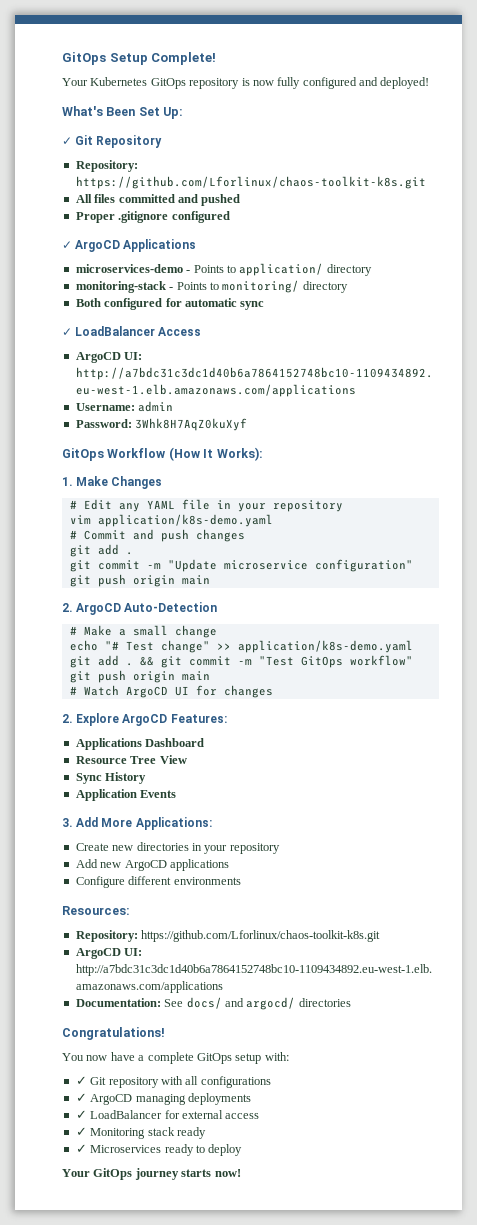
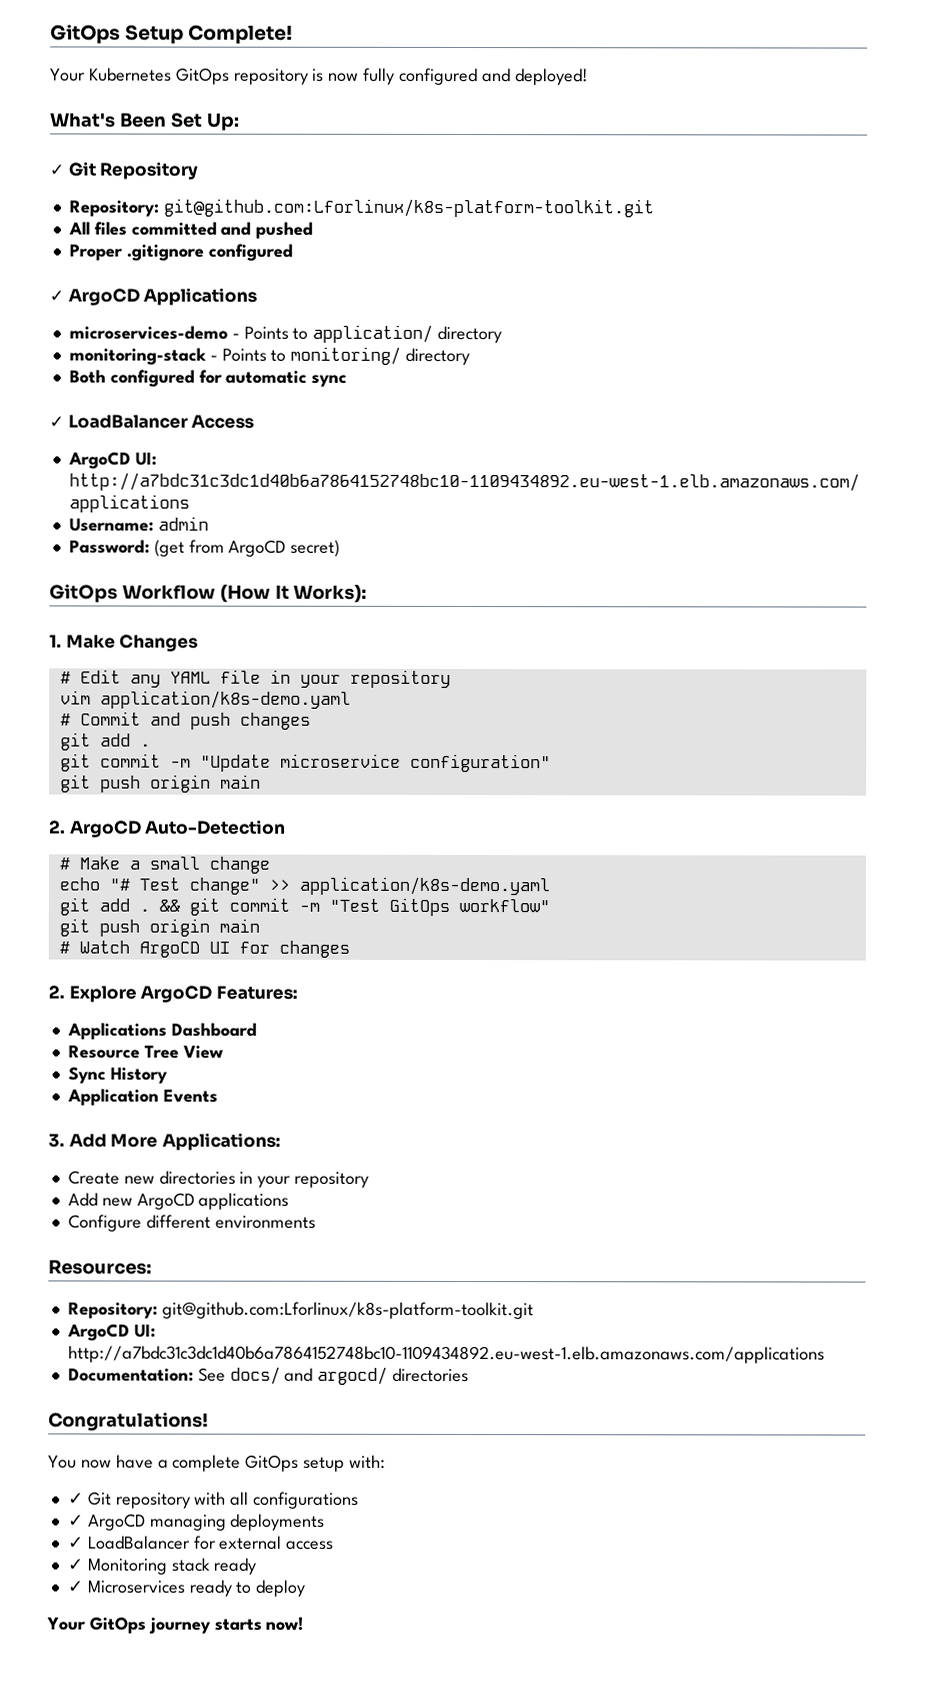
[75,176,426,189] https://github.com/Lforlinux/chaos-toolkit-k8s.git -> [162,198,654,218] git@github.com:Lforlinux/k8s-platform-toolkit.git
[135,418,248,431] 3Whk8H7AqZ0kuXyf -> [153,539,341,557] (get from ArgoCD secret)
[141,930,381,942] https://github.com/Lforlinux/chaos-toolkit-k8s.git -> [161,1301,534,1320] git@github.com:Lforlinux/k8s-platform-toolkit.git

